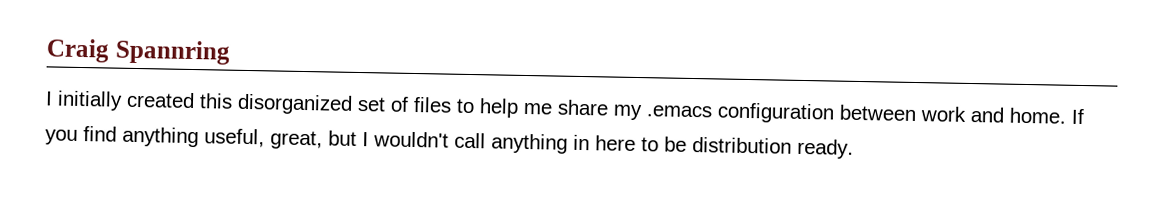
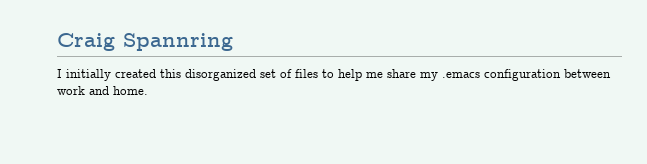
[1071,108,1084,125] [45,126,854,159] If you find anything useful, great, but I wouldn't call anything in here to be distribution ready. -> (148, 90) none

